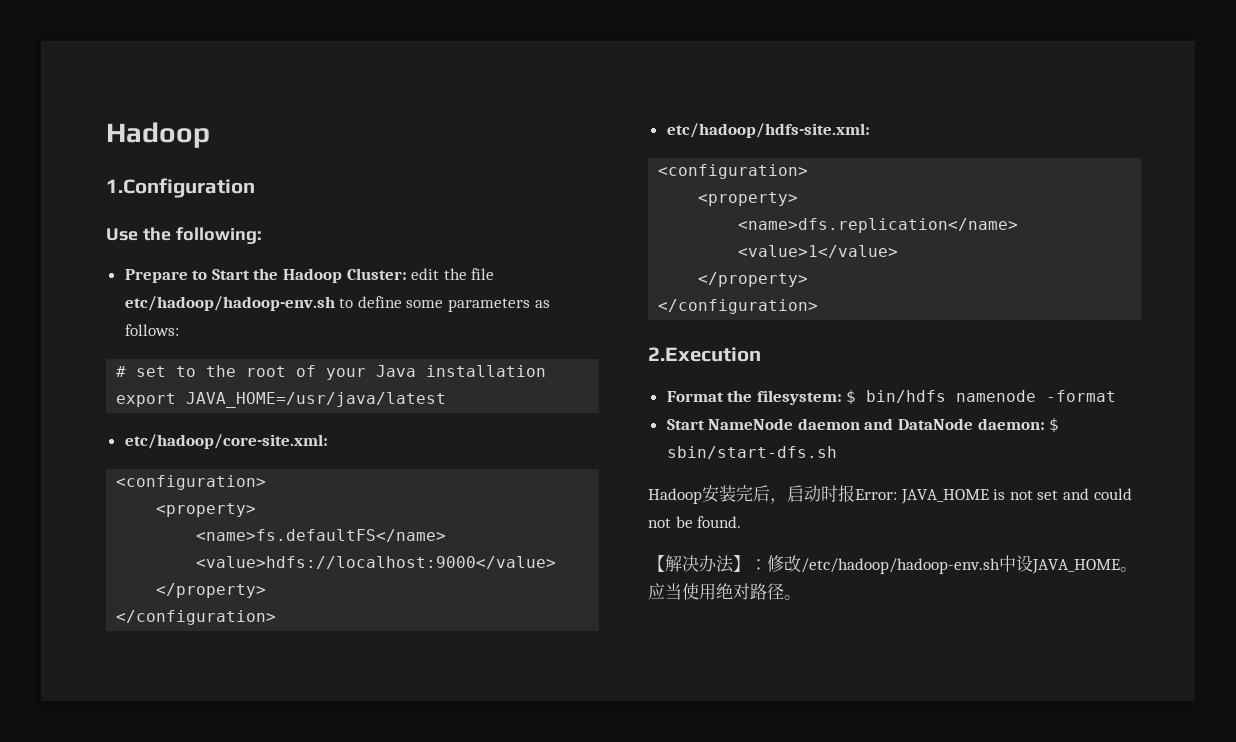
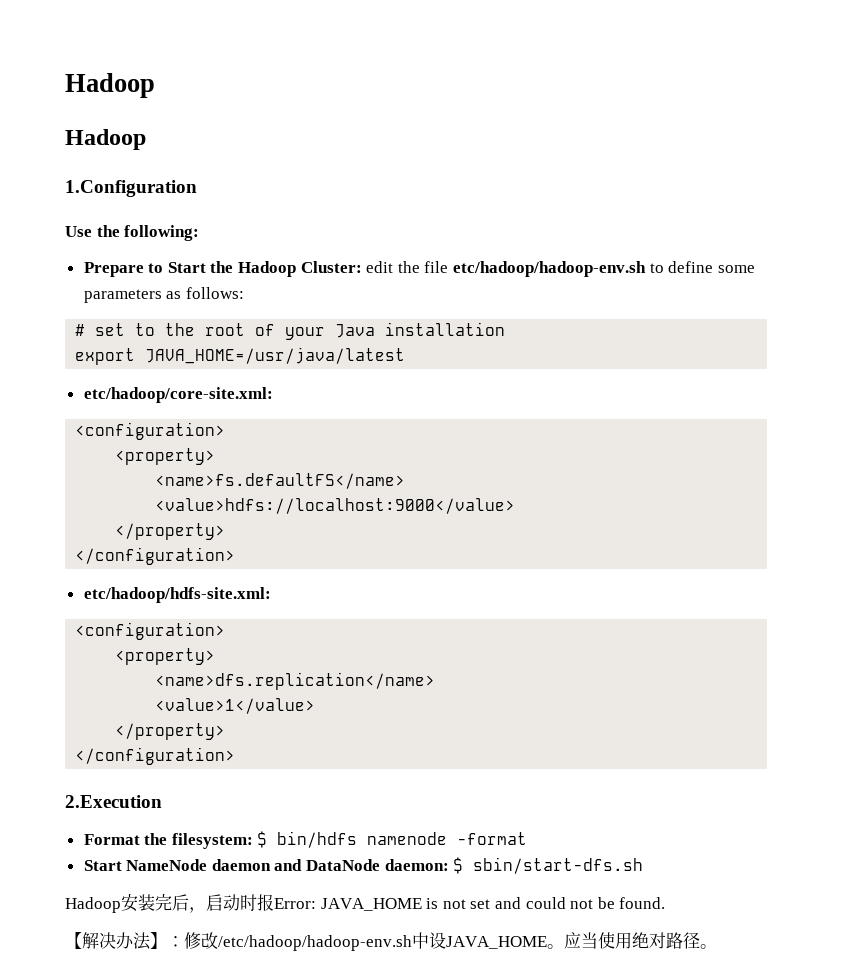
[106,122,210,148] Hadoop -> [65,73,155,98] [65,129,146,150] Hadoop // Hadoop

